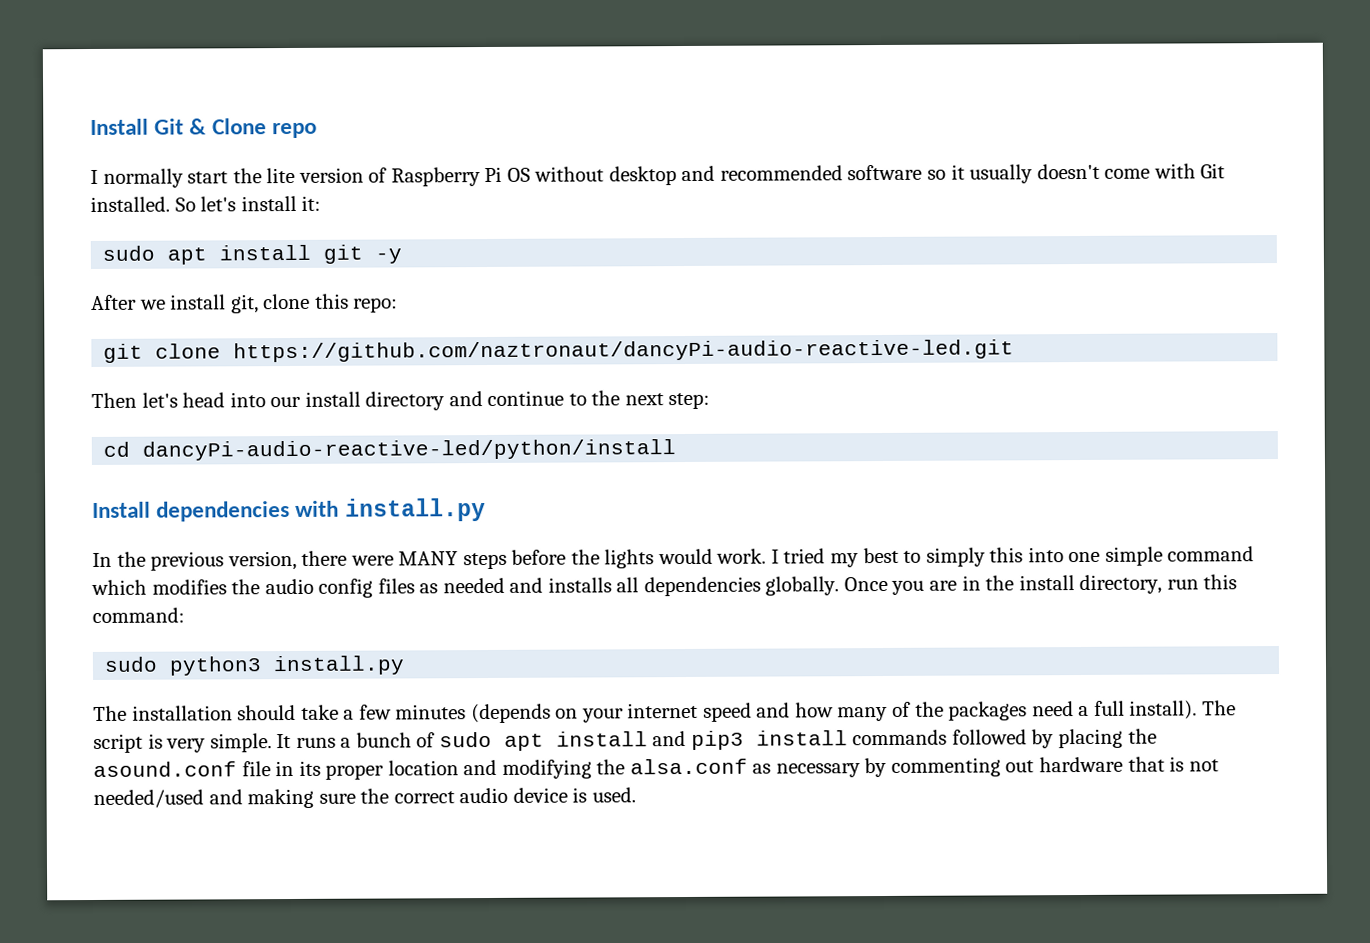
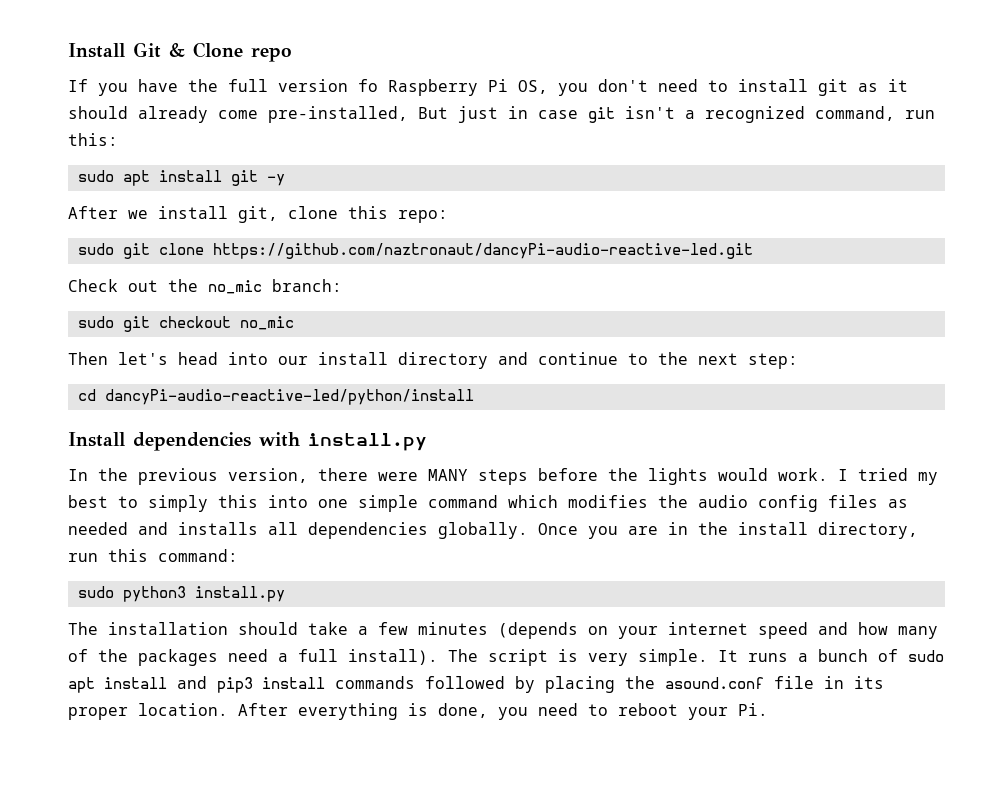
[90,163,1226,188] [90,195,322,213] I normally start the lite version of Raspberry Pi OS without desktop and recommended software so it usually doesn't come with Git installed. So let's install it: -> [68,79,908,96] [68,106,935,123] [68,133,118,146] If you have the full version fo Raspberry Pi OS, you don't need to install git as it should already come pre-installed, But just in case git isn't a recognized command, run this:
(399, 305) none -> [77,243,114,255] sudo
(1015, 351) none -> [68,279,342,294] [77,316,294,332] // Check out the no_mic branch: // sudo git checkout no_mic
[387,756,1219,779] [93,787,636,809] location and modifying the alsa.conf as necessary by commenting out hardware that is not needed/used and making sure the correct audio device is used. -> [138,703,768,720] location. After everything is done, you need to reboot your Pi.

